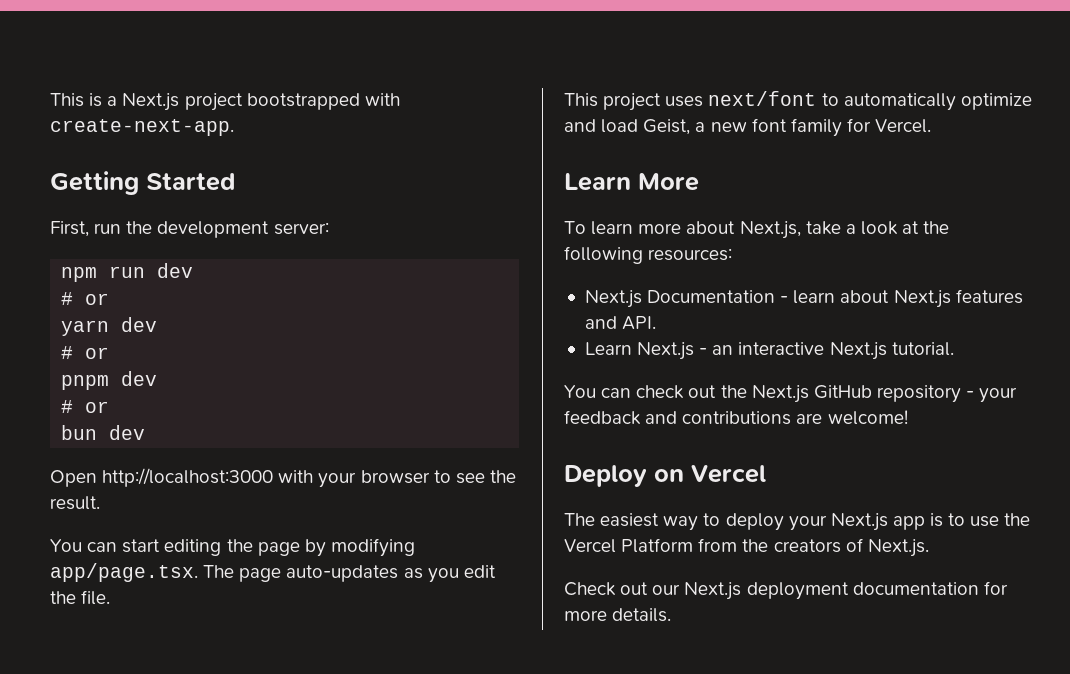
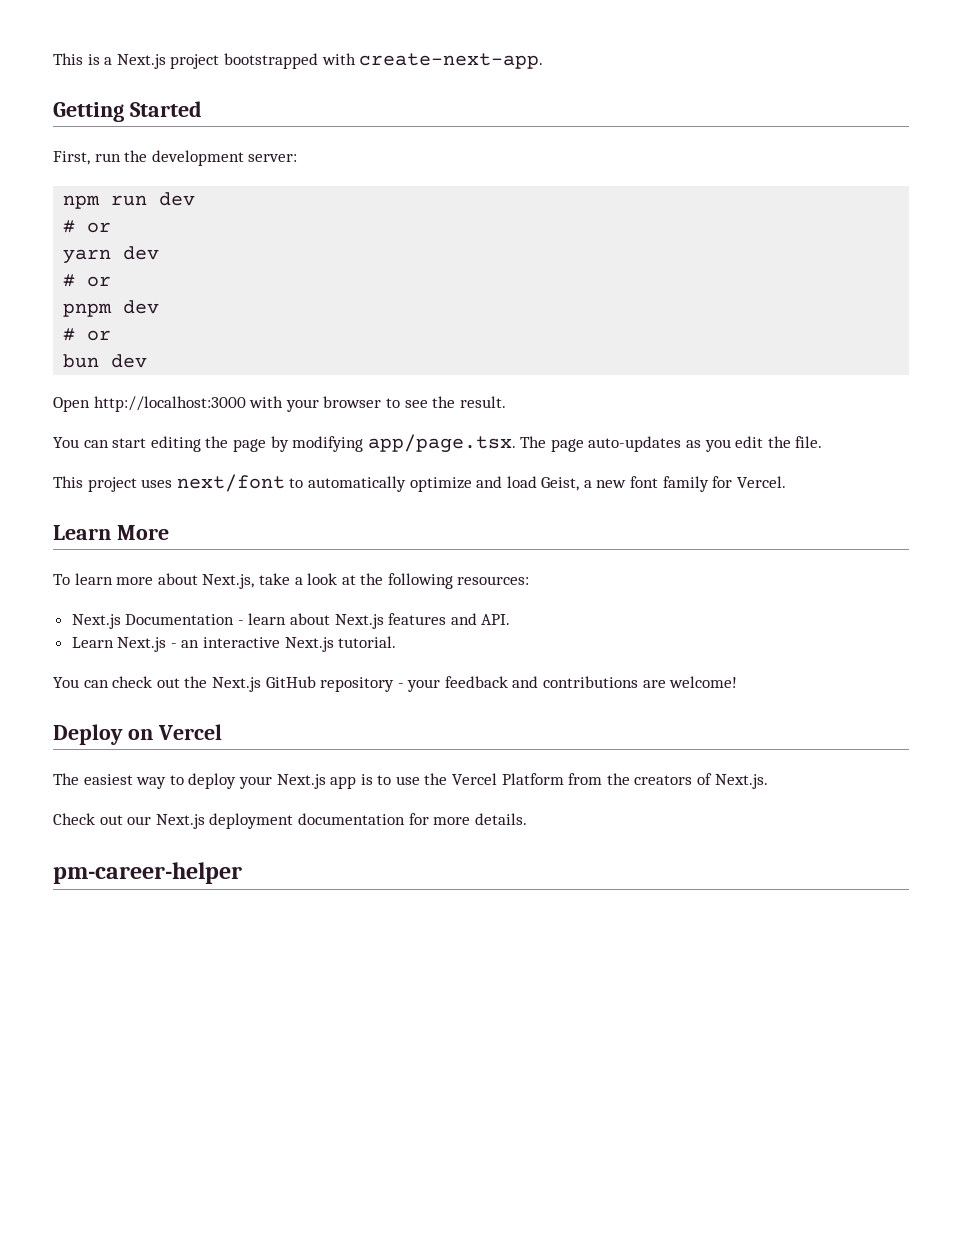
(672, 615) none -> [53,862,242,884] // pm-career-helper

